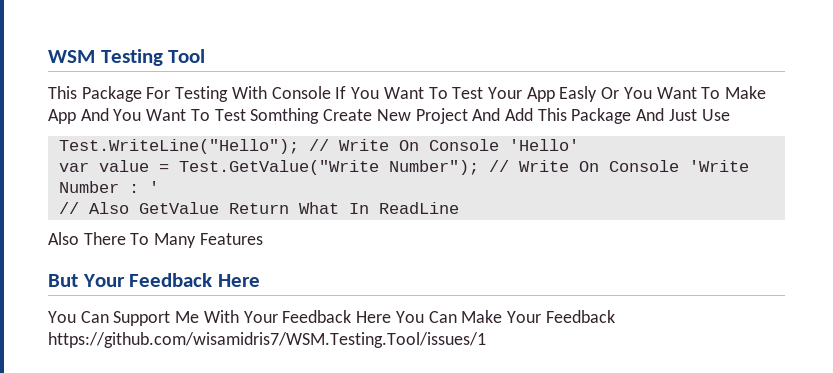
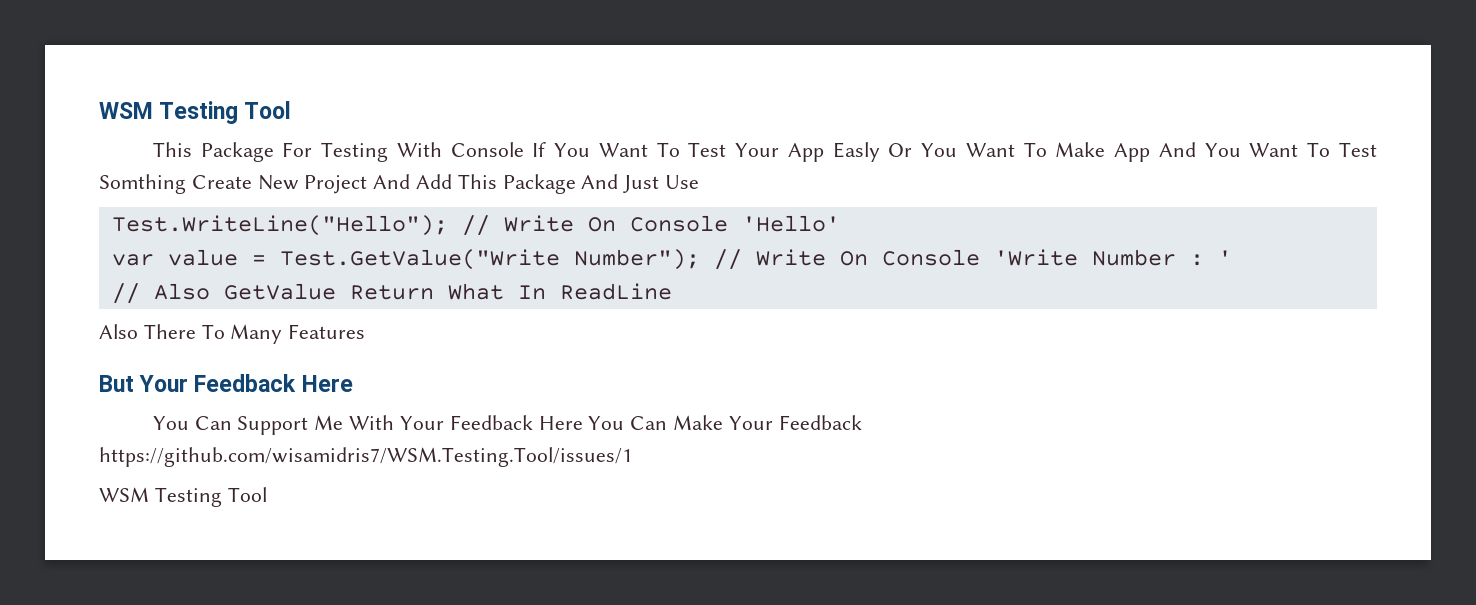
(486, 340) none -> [99,487,267,507] // WSM Testing Tool

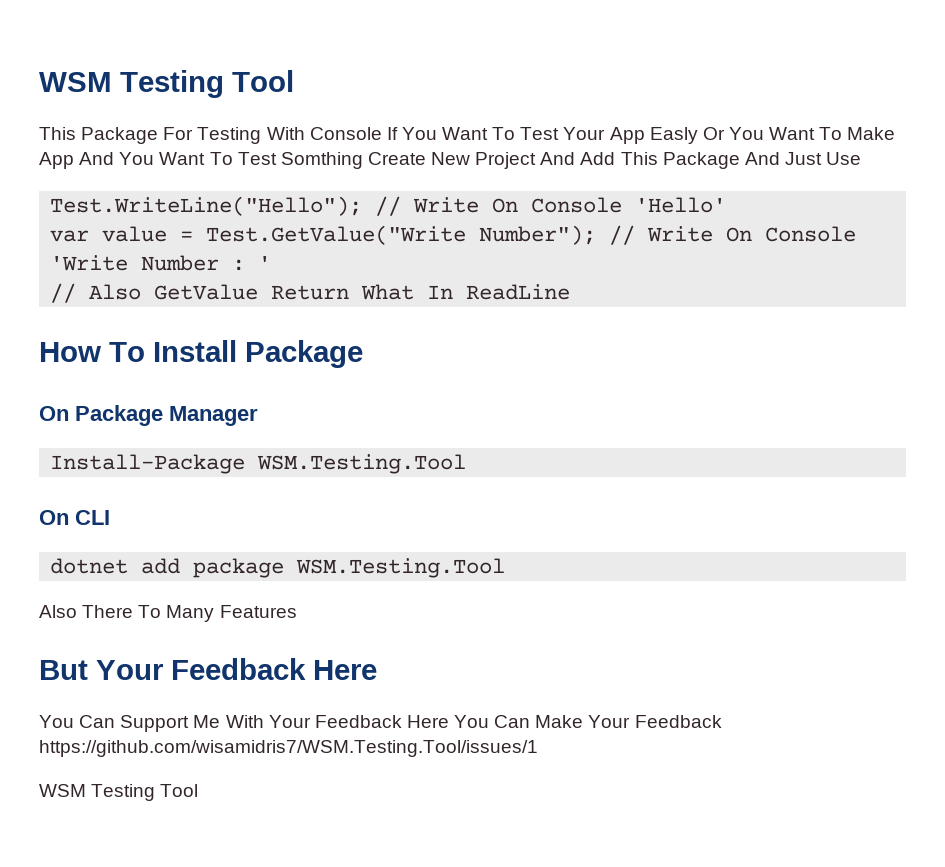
(672, 291) none -> [39,340,363,368] [39,405,258,426] [50,454,467,474] [39,510,110,525] [50,558,506,578] // How To Install Package // On Package Manager // Install-Package WSM.Testing.Tool // On CLI // dotnet add package WSM.Testing.Tool

